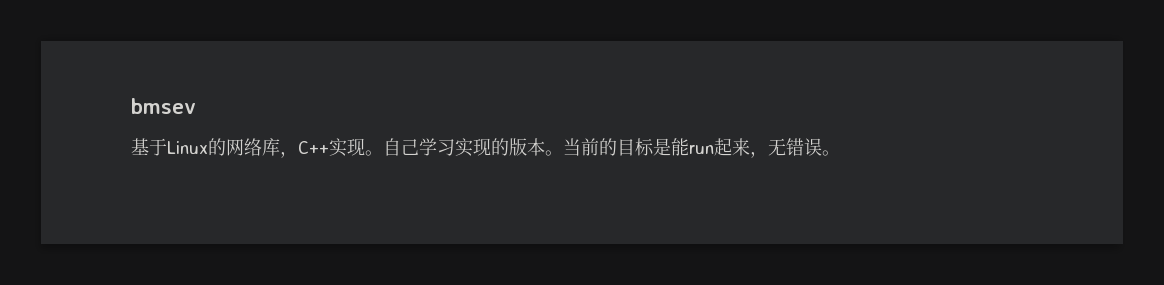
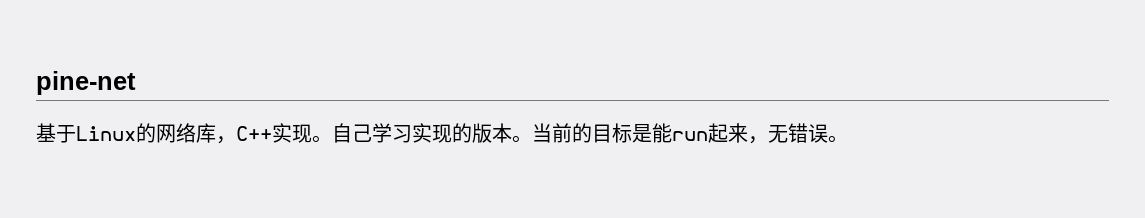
[131,98,196,114] bmsev -> [36,71,136,95] pine-net

